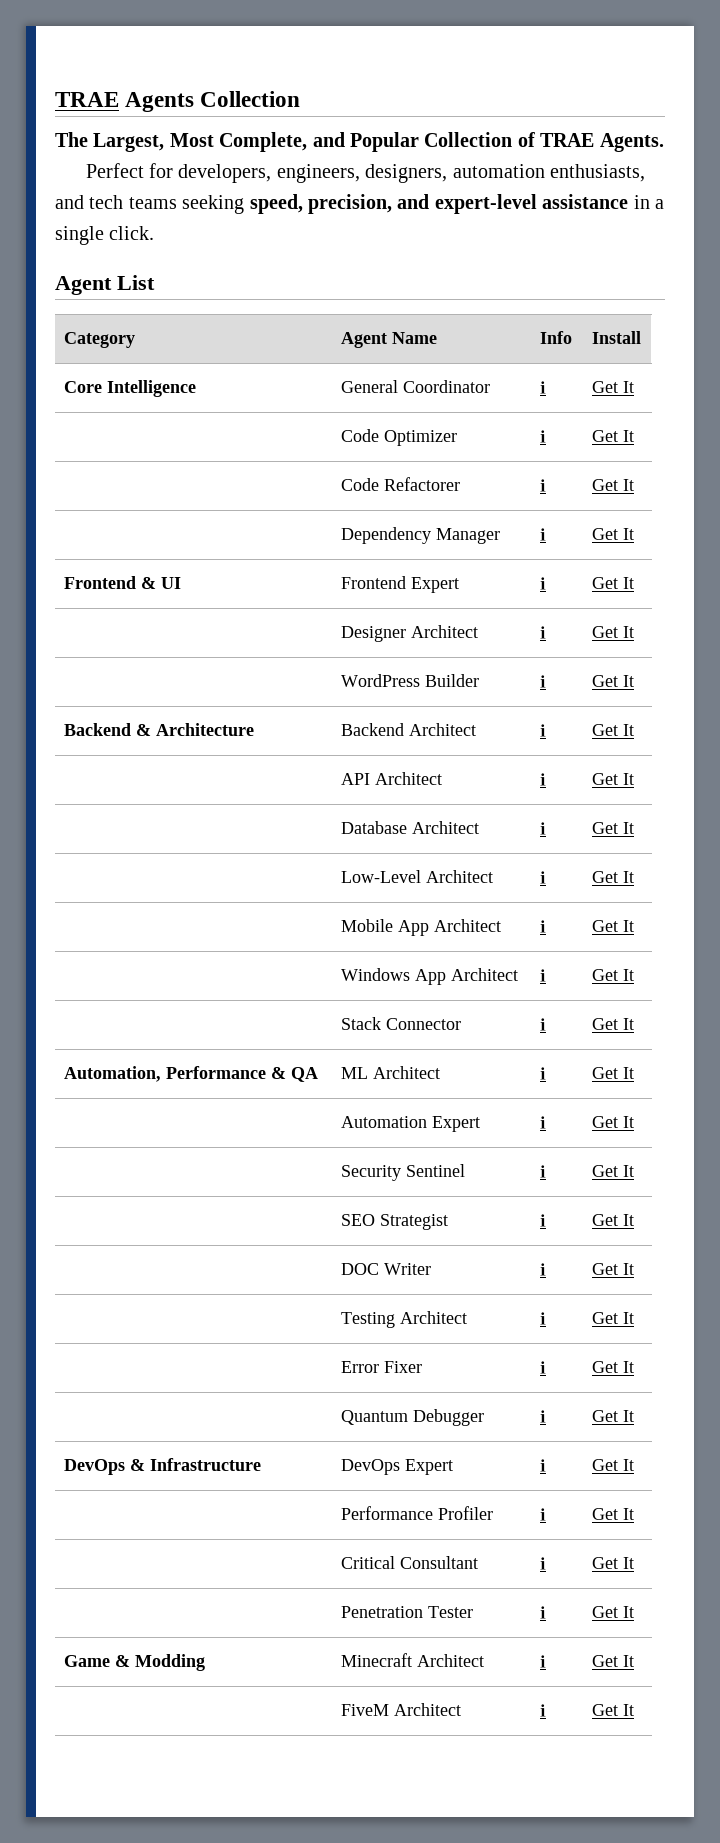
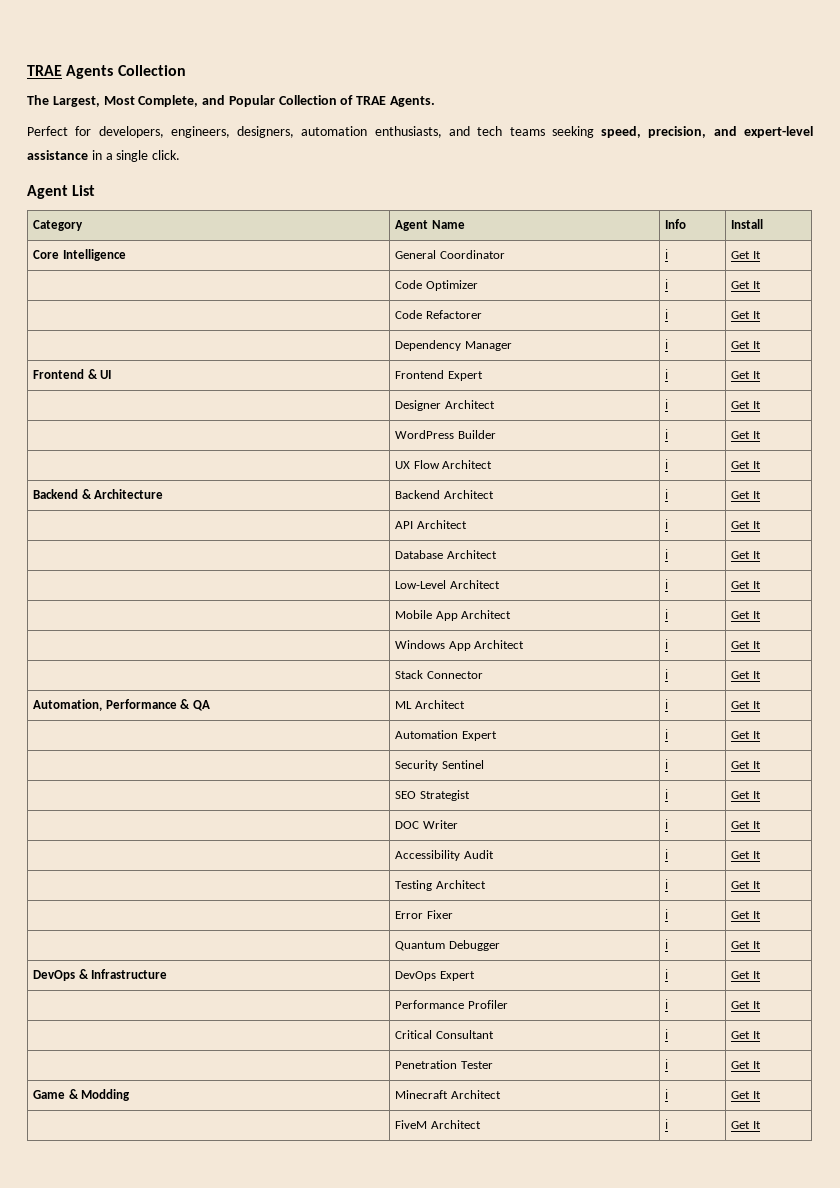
(635, 681) none -> [395,460,493,469] [665,459,669,469] [731,461,761,469] // | UX Flow Architect | ℹ | Get It
(635, 1269) none -> [395,850,494,861] [665,849,669,859] [731,851,761,859] // | Accessibility Audit | ℹ | Get It

